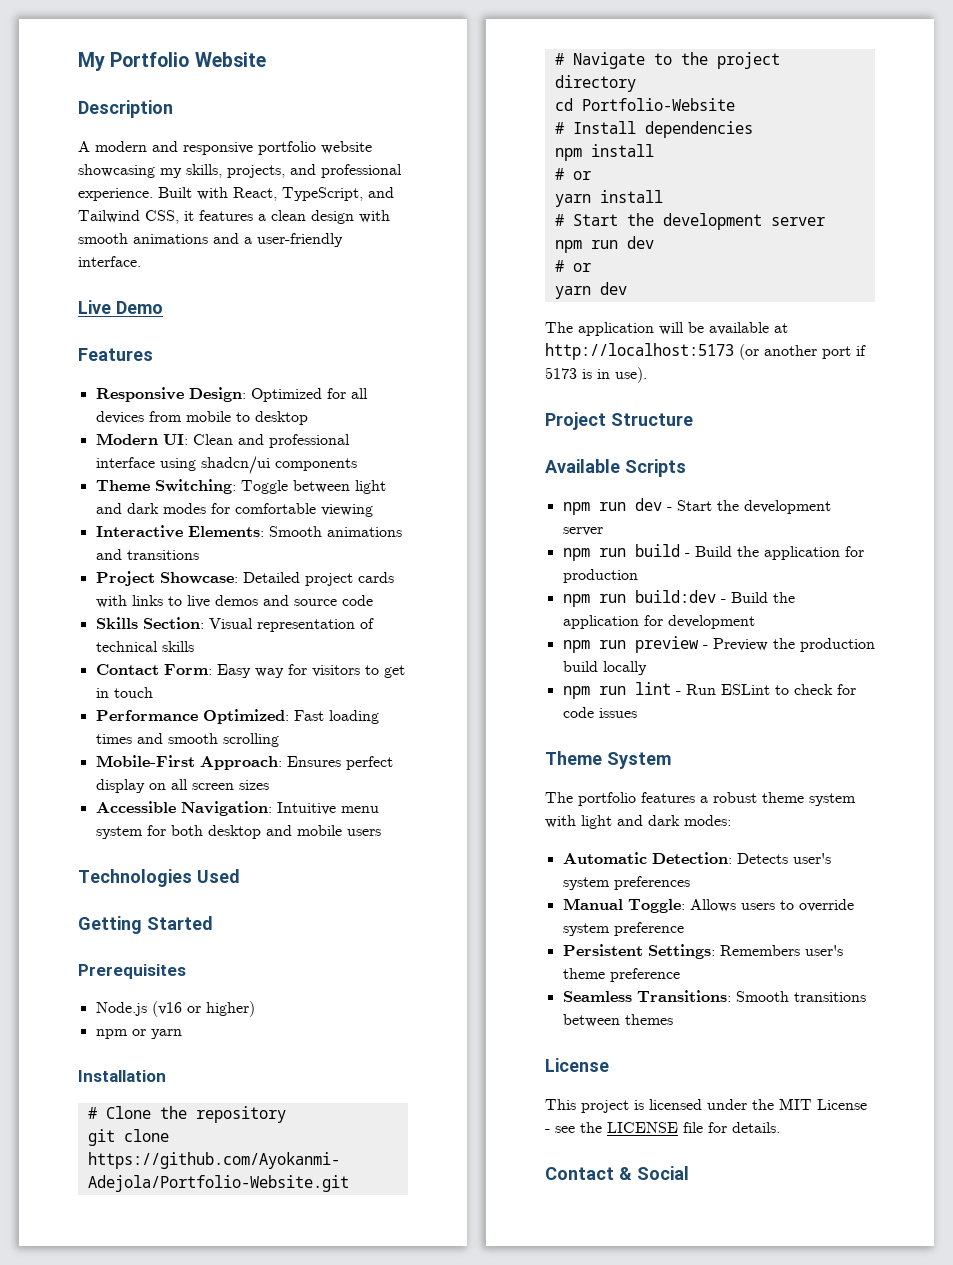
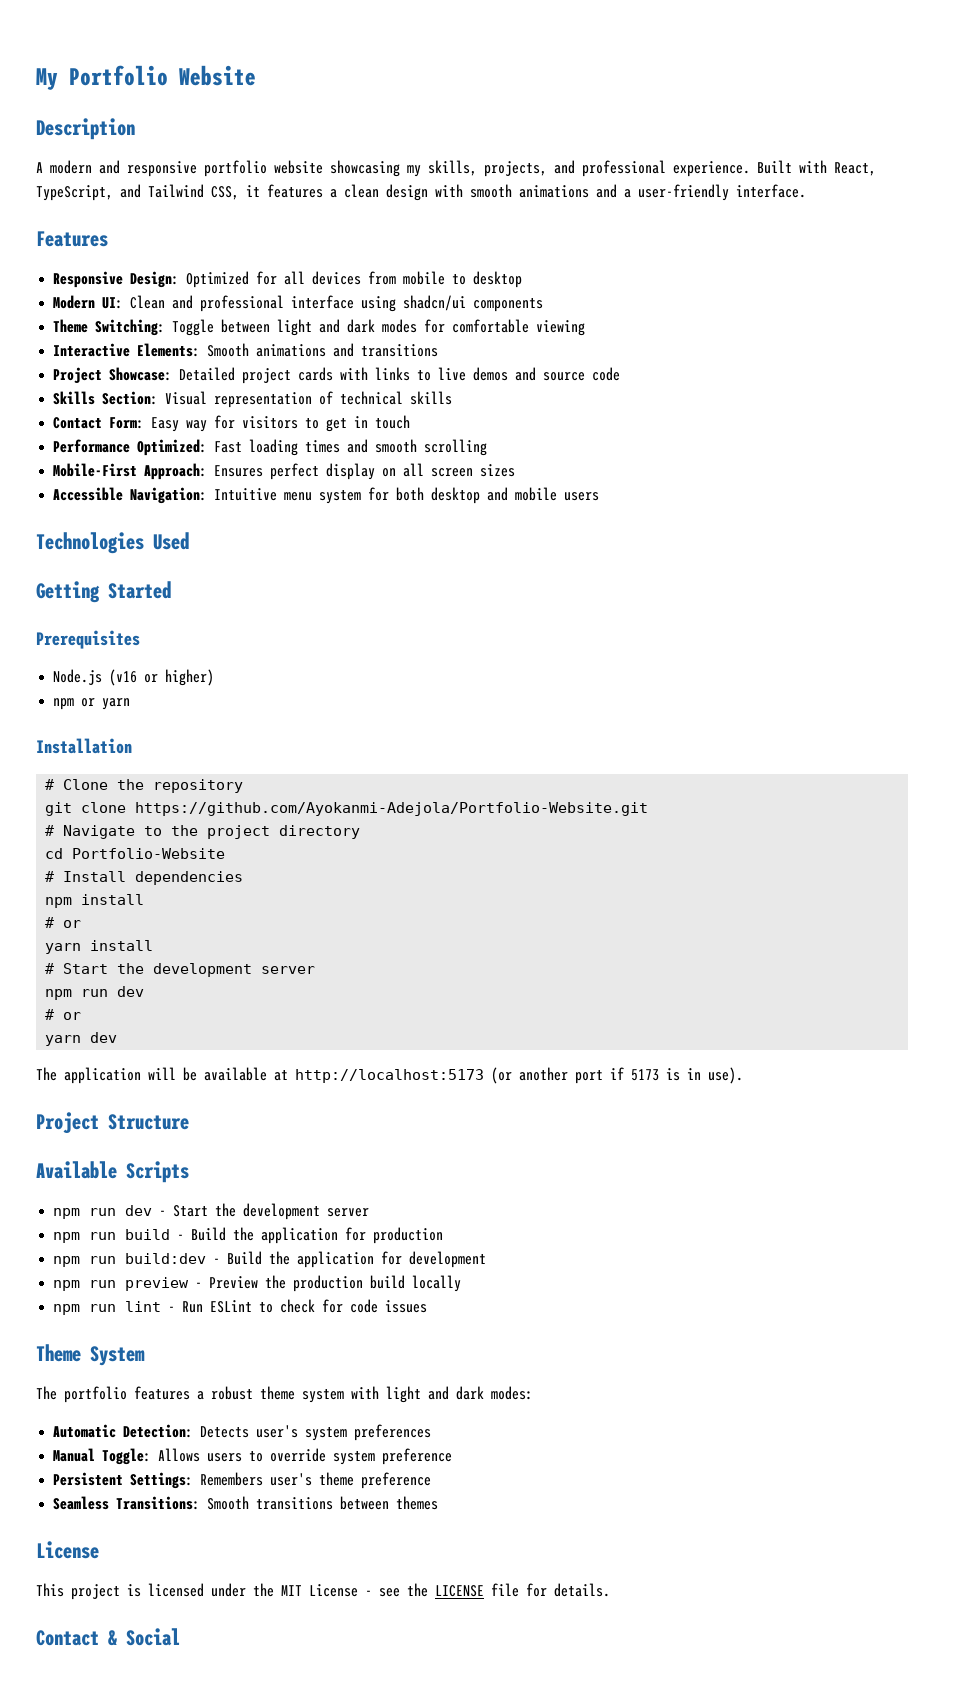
[78,300,163,314] // Live Demo -> (806, 191) none

